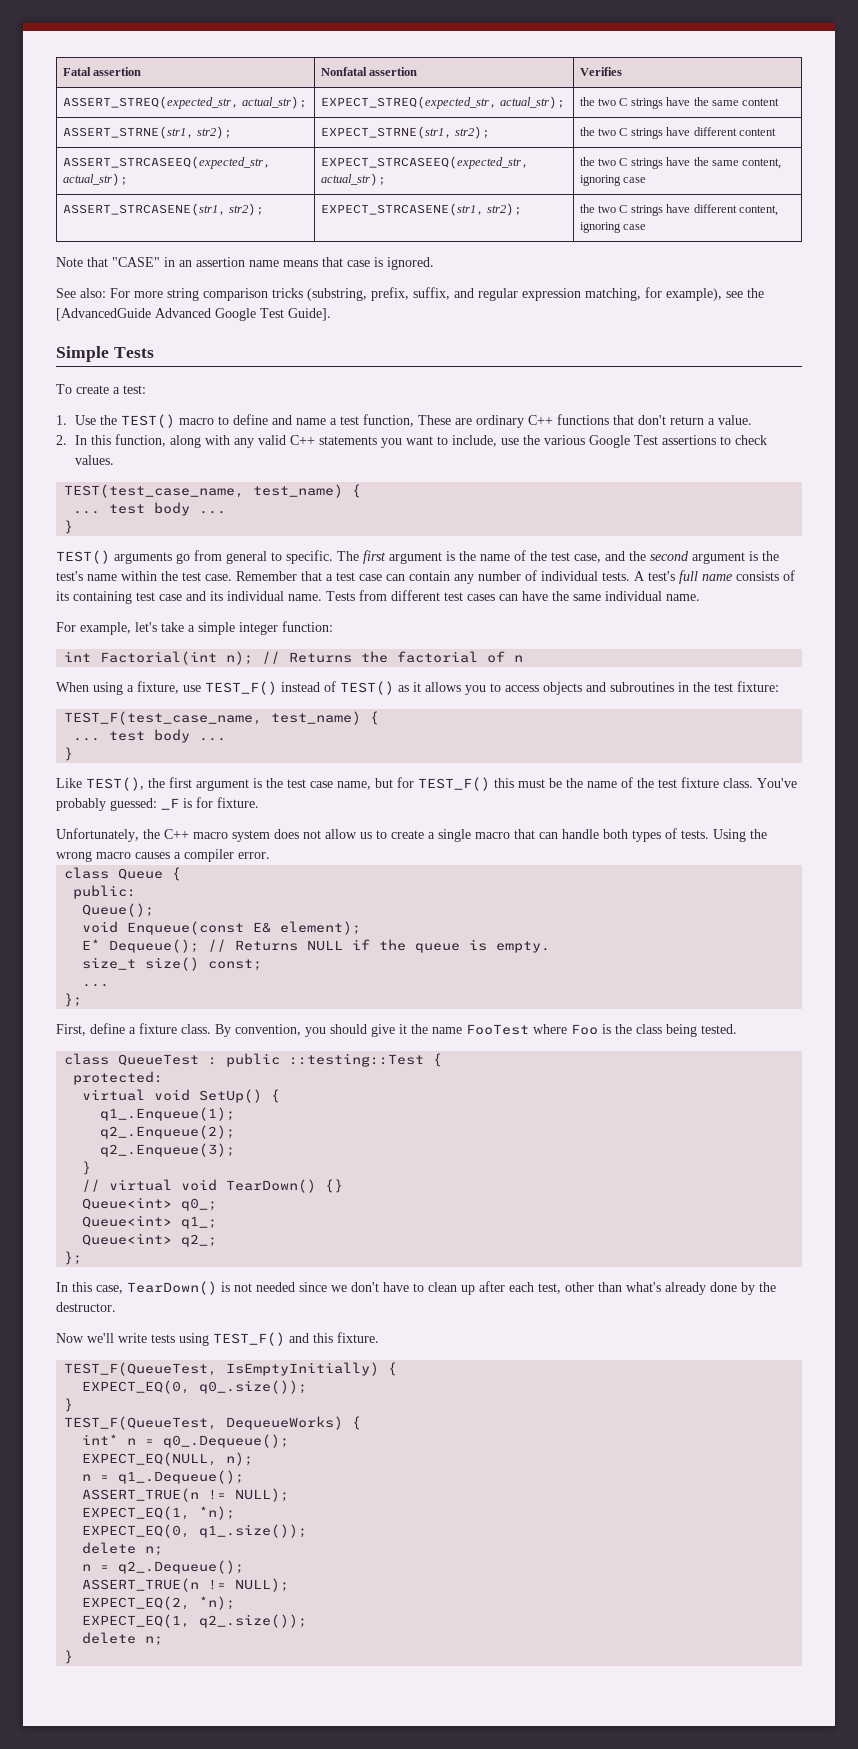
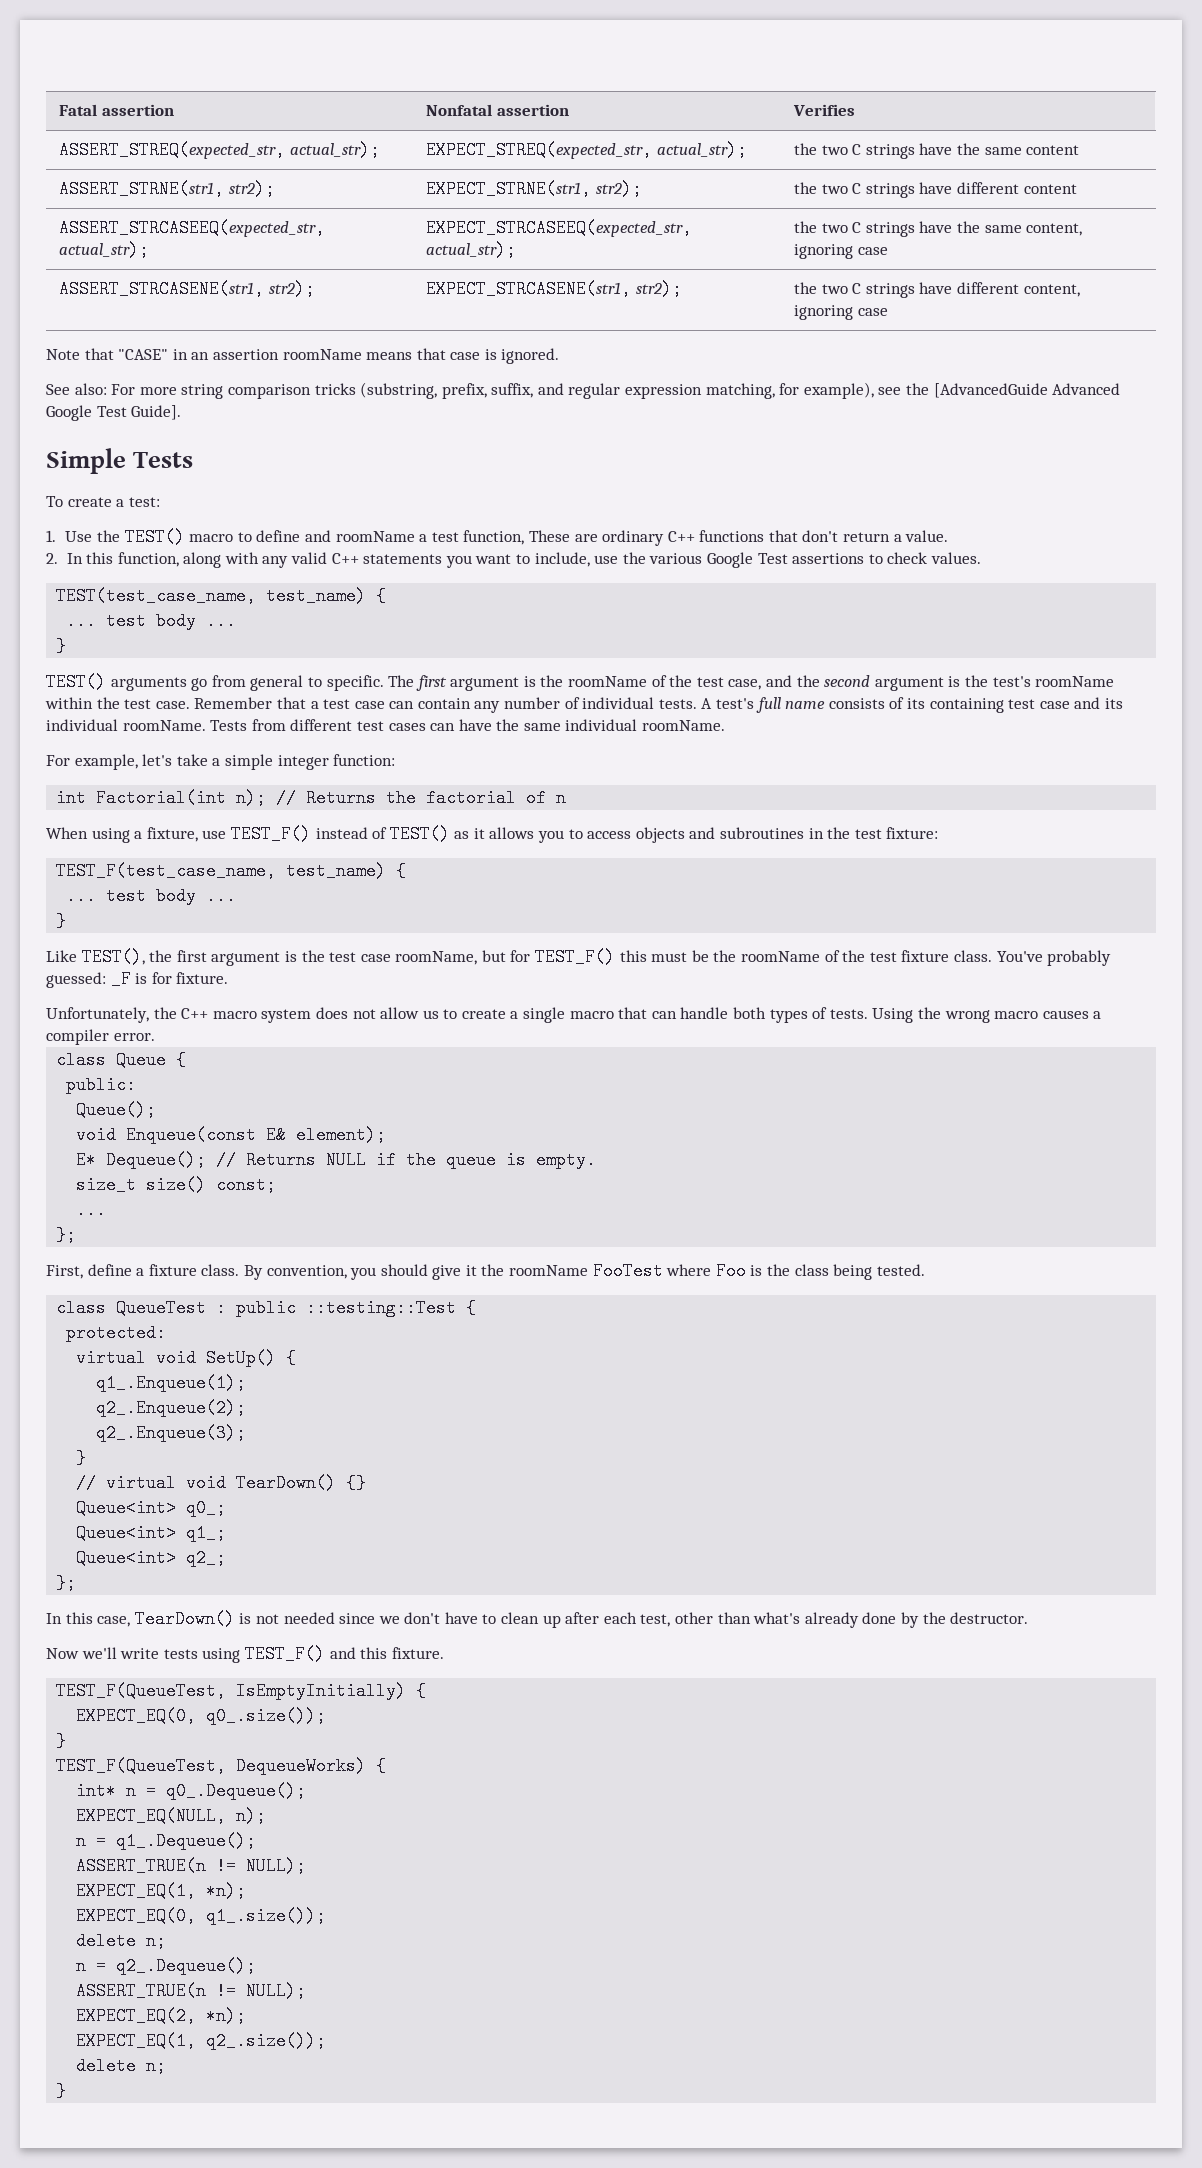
[249,260,279,267] name -> [282,349,362,360] roomName
[296,418,327,425] name -> [335,531,415,542] roomName
[480,554,510,561] name -> [568,676,648,687] roomName
[87,574,117,581] name -> [1035,676,1115,687] roomName
[288,594,322,601] name. -> [122,720,206,731] roomName.
[666,594,700,601] name. -> [642,720,726,731] roomName.
[337,781,371,790] name, -> [395,951,478,965] roomName,
[587,781,617,788] name -> [741,951,821,962] roomName
[432,1027,462,1034] name -> [509,1265,589,1276] roomName

